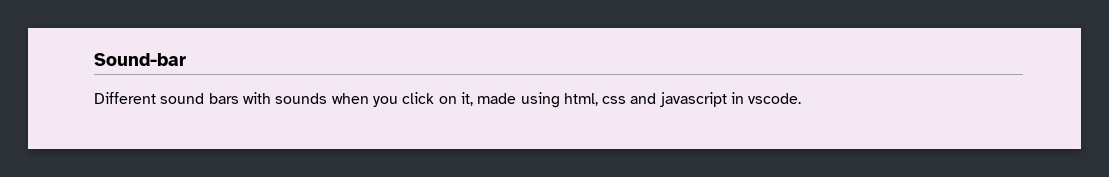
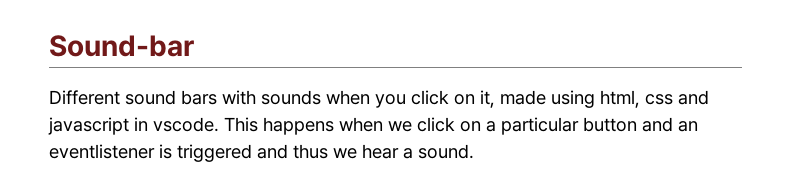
(802, 98) none -> [224,117,698,135] [49,144,474,162] This happens when we click on a particular button and an eventlistener is triggered and thus we hear a sound.

